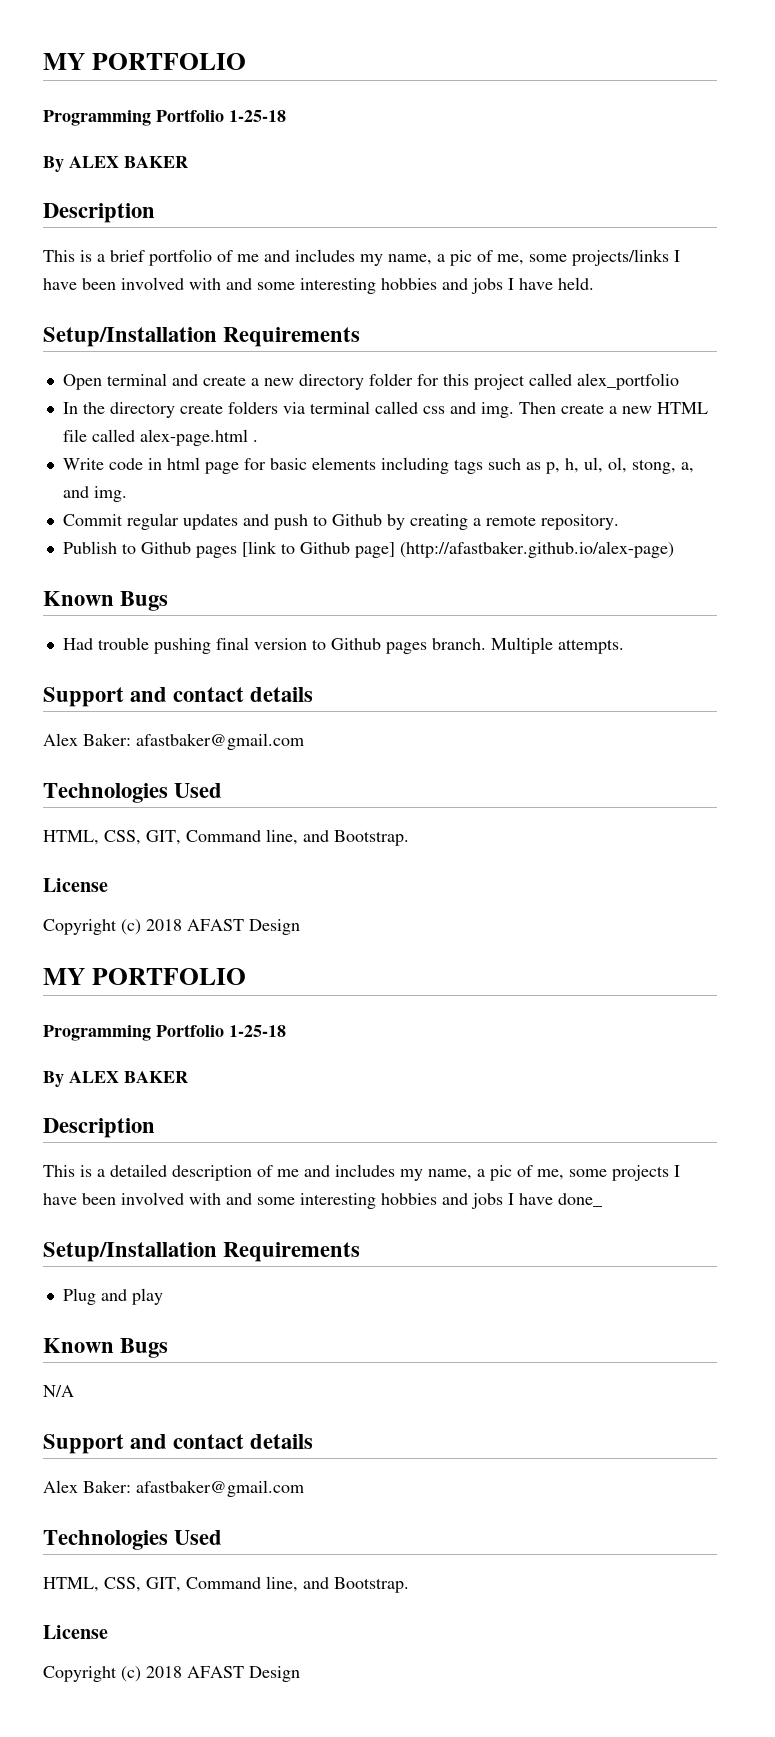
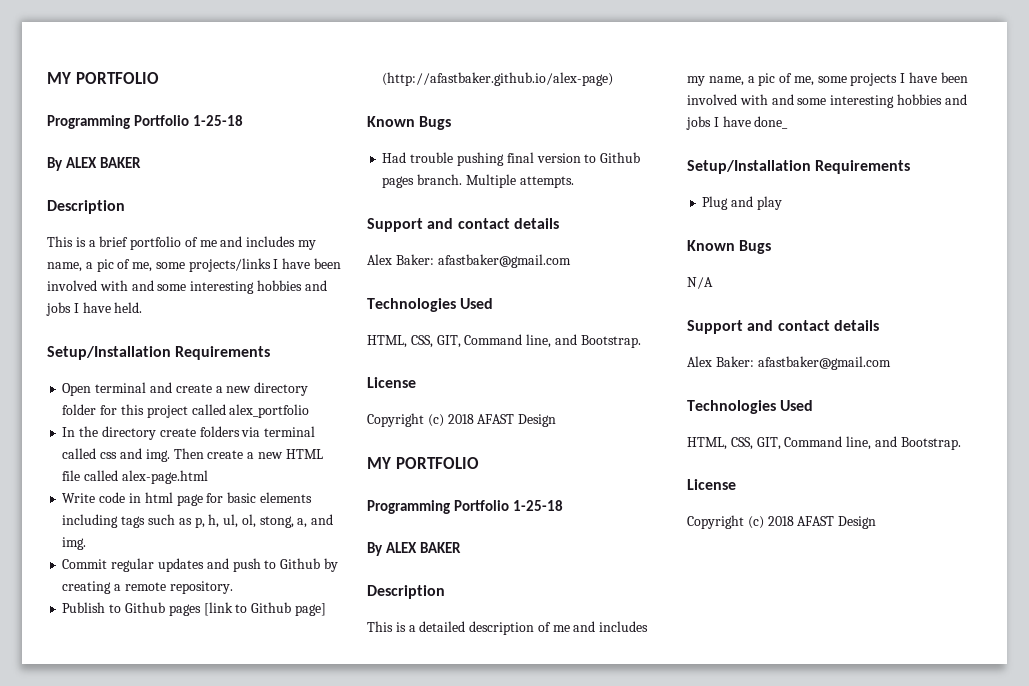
[252,440,258,442] . -> (208, 477) none

